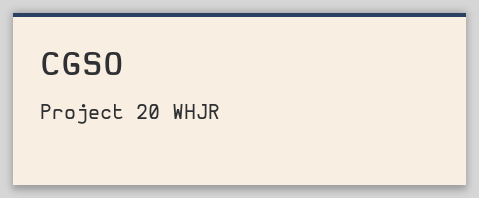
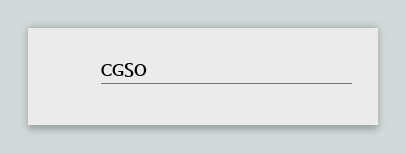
[40,104,220,124] // Project 20 WHJR -> (147, 70) none

